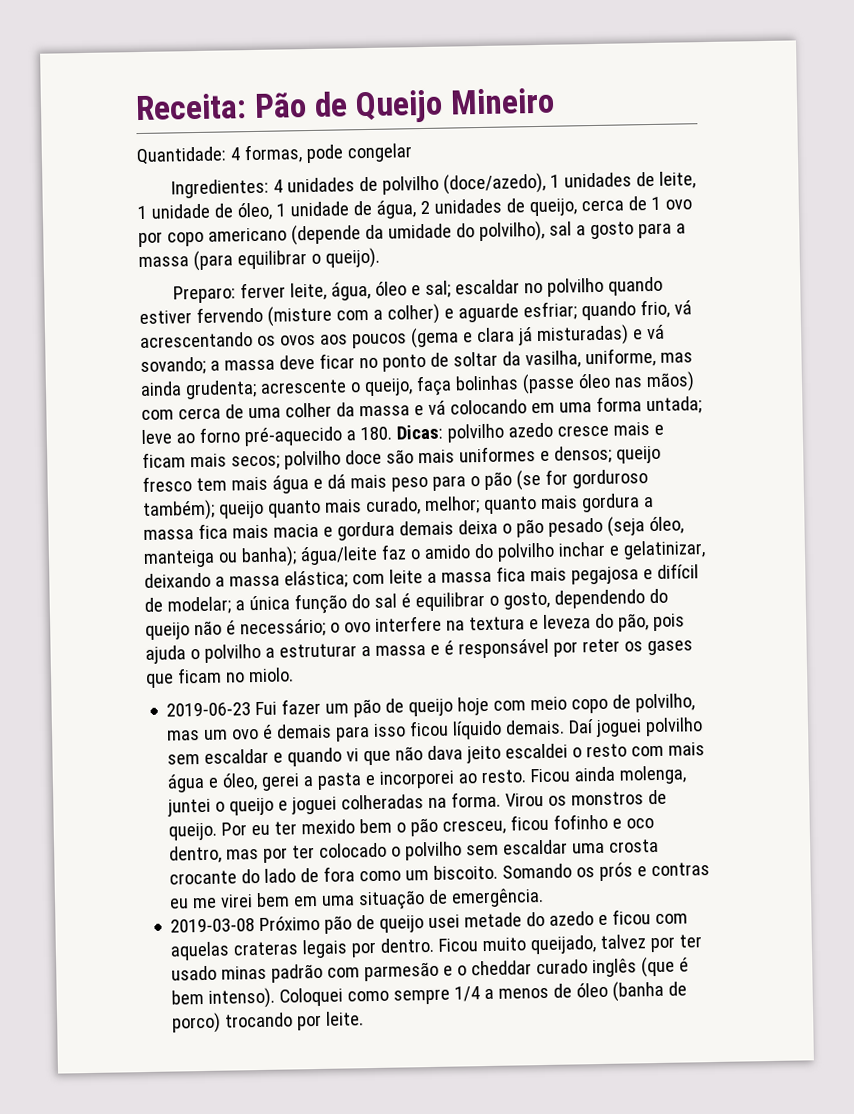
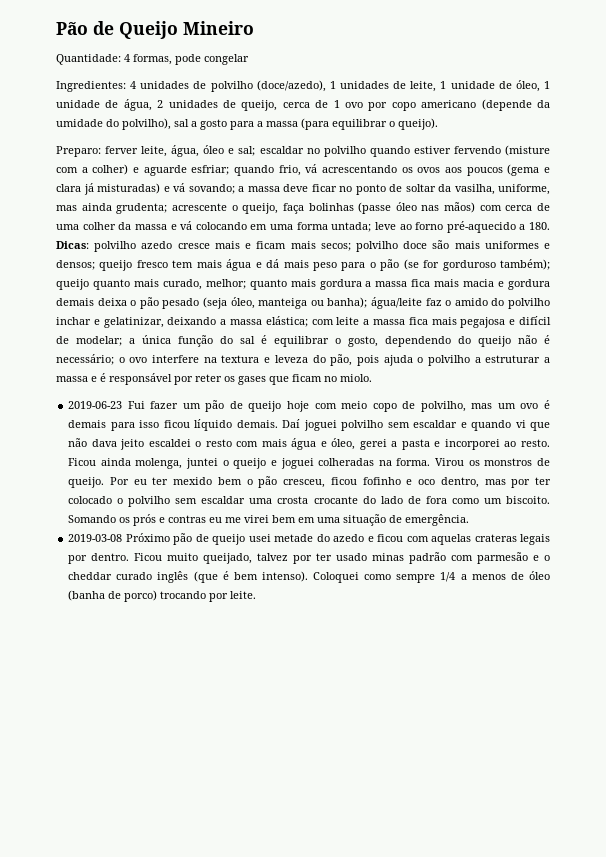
[135,93,247,121] Receita: -> (56, 28) none

